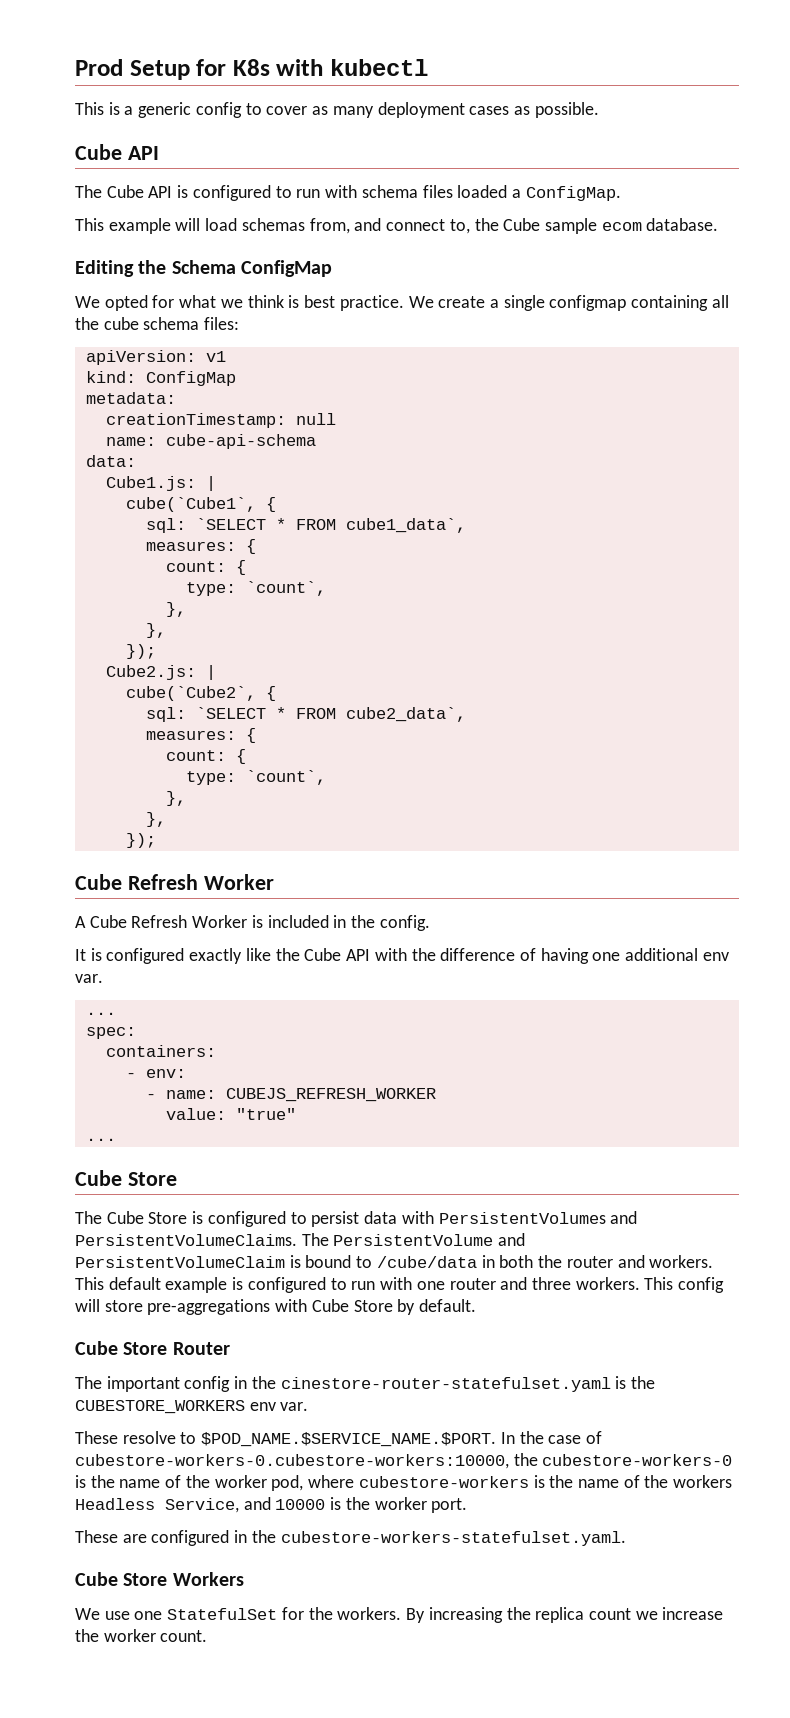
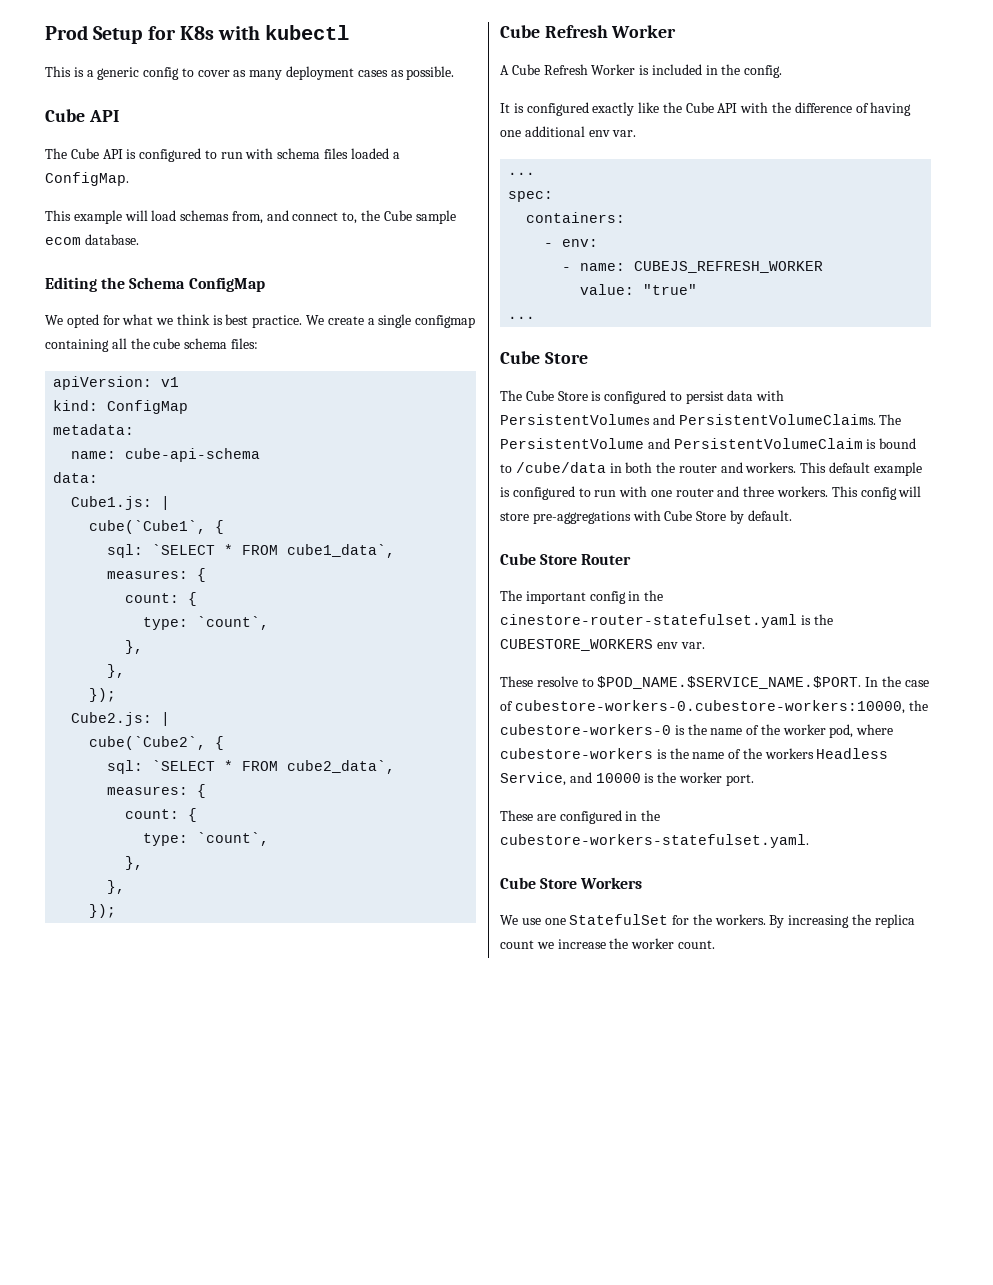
[105,413,336,428] // creationTimestamp: null -> (135, 429) none

